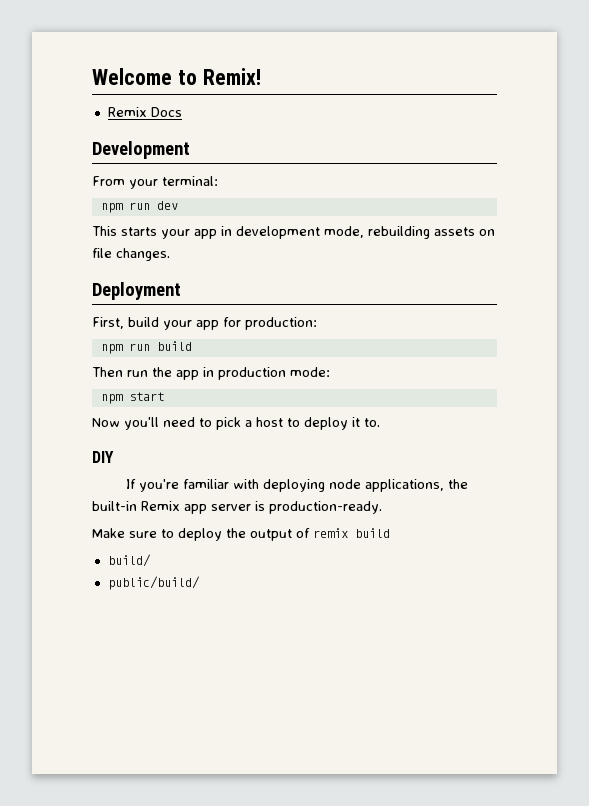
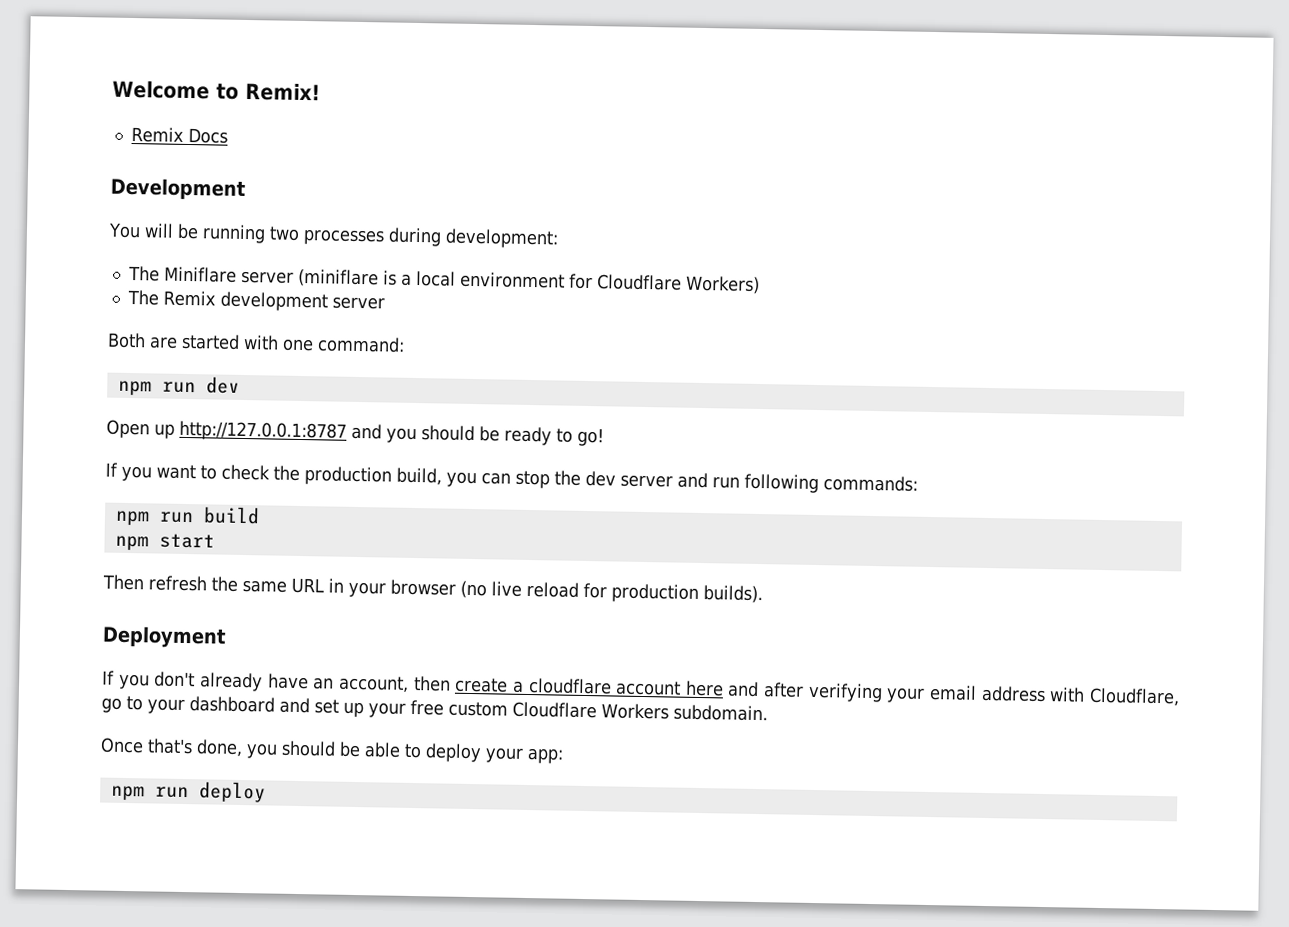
[92,176,218,189] [100,201,178,213] [92,226,495,239] [92,248,170,261] [92,282,181,300] [92,317,317,330] [100,341,192,354] [92,367,330,380] [100,392,164,404] [92,417,380,430] [92,451,114,463] [126,479,469,492] [92,501,382,514] [92,528,390,541] [107,554,151,567] [107,576,200,590] From your terminal: // npm run dev // This starts your app in development mode, rebuilding assets on file changes. // Deployment // First, build your app for production: // npm run build // Then run the app in production mode: // npm start // Now you'll need to pick a host to deploy it to. // DIY // If you're familiar with deploying node applications, the built-in Remix app server is production-ready. // Make sure to deploy the output of remix build // build/ // public/build/ -> [108,222,559,249] [127,265,760,294] [126,289,385,312] [107,332,405,353] [117,376,240,396] [106,419,604,447] [105,462,918,494] [114,506,260,526] [114,533,215,551] [102,574,763,604] [102,625,227,649] [102,670,1180,707] [101,696,768,722] [100,737,564,764] [110,781,266,803] You will be running two processes during development: // The Miniflare server (miniflare is a local environment for Cloudflare Workers) // The Remix development server // Both are started with one command: // npm run dev // Open up http://127.0.0.1:8787 and you should be ready to go! // If you want to check the production build, you can stop the dev server and run following commands: // npm run build // npm start // Then refresh the same URL in your browser (no live reload for production builds). // Deployment // If you don't already have an account, then create a cloudflare account here and after verifying your email address with Cloudflare, go to your dashboard and set up your free custom Cloudflare Workers subdomain. // Once that's done, you should be able to deploy your app: // npm run deploy

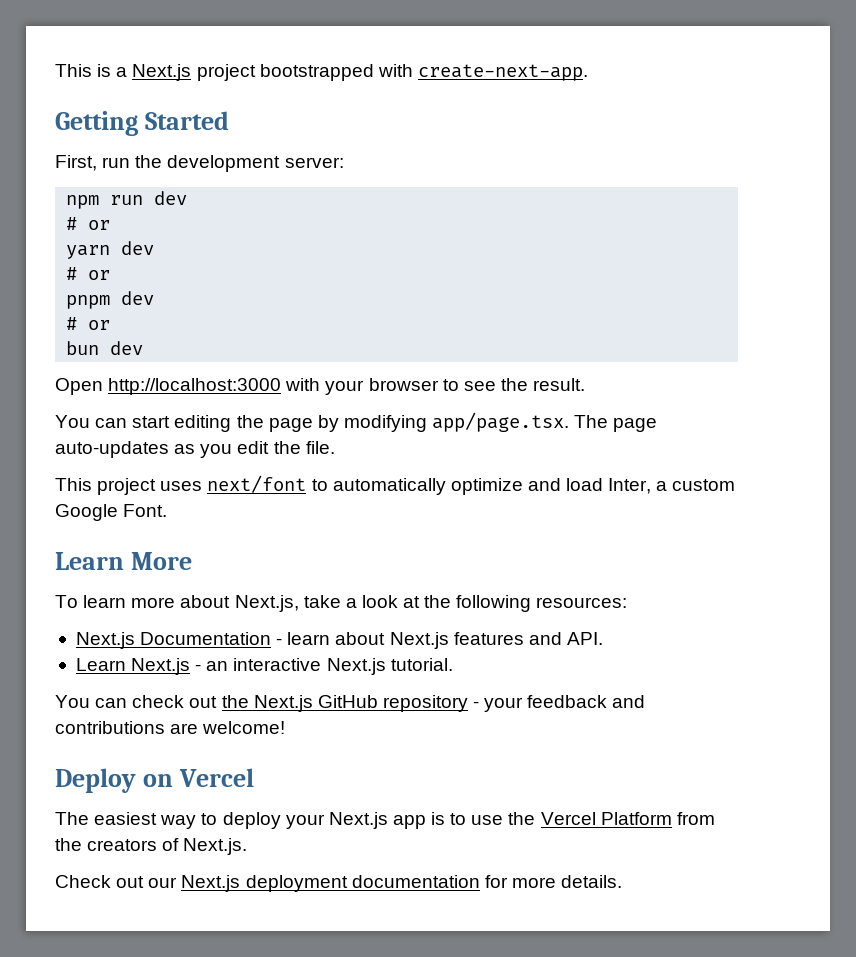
[112,80,321,102] [130,126,228,144] [110,177,246,201] [108,222,559,249] [127,265,760,294] [126,289,385,312] [107,332,405,353] [117,376,240,396] [106,419,604,447] [105,462,918,494] [114,506,260,526] [114,533,215,551] [102,574,763,604] [102,625,227,649] [102,670,1180,707] [101,696,768,722] [100,737,564,764] [110,781,266,803] Welcome to Remix! // Remix Docs // Development // You will be running two processes during development: // The Miniflare server (miniflare is a local environment for Cloudflare Workers) // The Remix development server // Both are started with one command: // npm run dev // Open up http://127.0.0.1:8787 and you should be ready to go! // If you want to check the production build, you can stop the dev server and run following commands: // npm run build // npm start // Then refresh the same URL in your browser (no live reload for production builds). // Deployment // If you don't already have an account, then create a cloudflare account here and after verifying your email address with Cloudflare, go to your dashboard and set up your free custom Cloudflare Workers subdomain. // Once that's done, you should be able to deploy your app: // npm run deploy -> [55,64,588,81] [55,111,230,136] [55,155,344,172] [66,191,188,209] [66,217,111,230] [66,241,155,259] [66,267,111,280] [66,291,155,309] [66,317,111,330] [66,341,144,355] [55,378,586,395] [55,412,658,432] [55,441,335,458] [55,475,736,495] [55,504,168,521] [55,552,193,570] [55,595,628,612] [75,632,603,649] [75,658,453,675] [55,695,646,712] [55,721,286,734] [55,768,255,793] [55,812,715,829] [55,838,248,855] [55,875,623,892] This is a Next.js project bootstrapped with create-next-app. // Getting Started // First, run the development server: // npm run dev // # or // yarn dev // # or // pnpm dev // # or // bun dev // Open http://localhost:3000 with your browser to see the result. // You can start editing the page by modifying app/page.tsx. The page auto-updates as you edit the file. // This project uses next/font to automatically optimize and load Inter, a custom Google Font. // Learn More // To learn more about Next.js, take a look at the following resources: // Next.js Documentation - learn about Next.js features and API. // Learn Next.js - an interactive Next.js tutorial. // You can check out the Next.js GitHub repository - your feedback and contributions are welcome! // Deploy on Vercel // The easiest way to deploy your Next.js app is to use the Vercel Platform from the creators of Next.js. // Check out our Next.js deployment documentation for more details.

